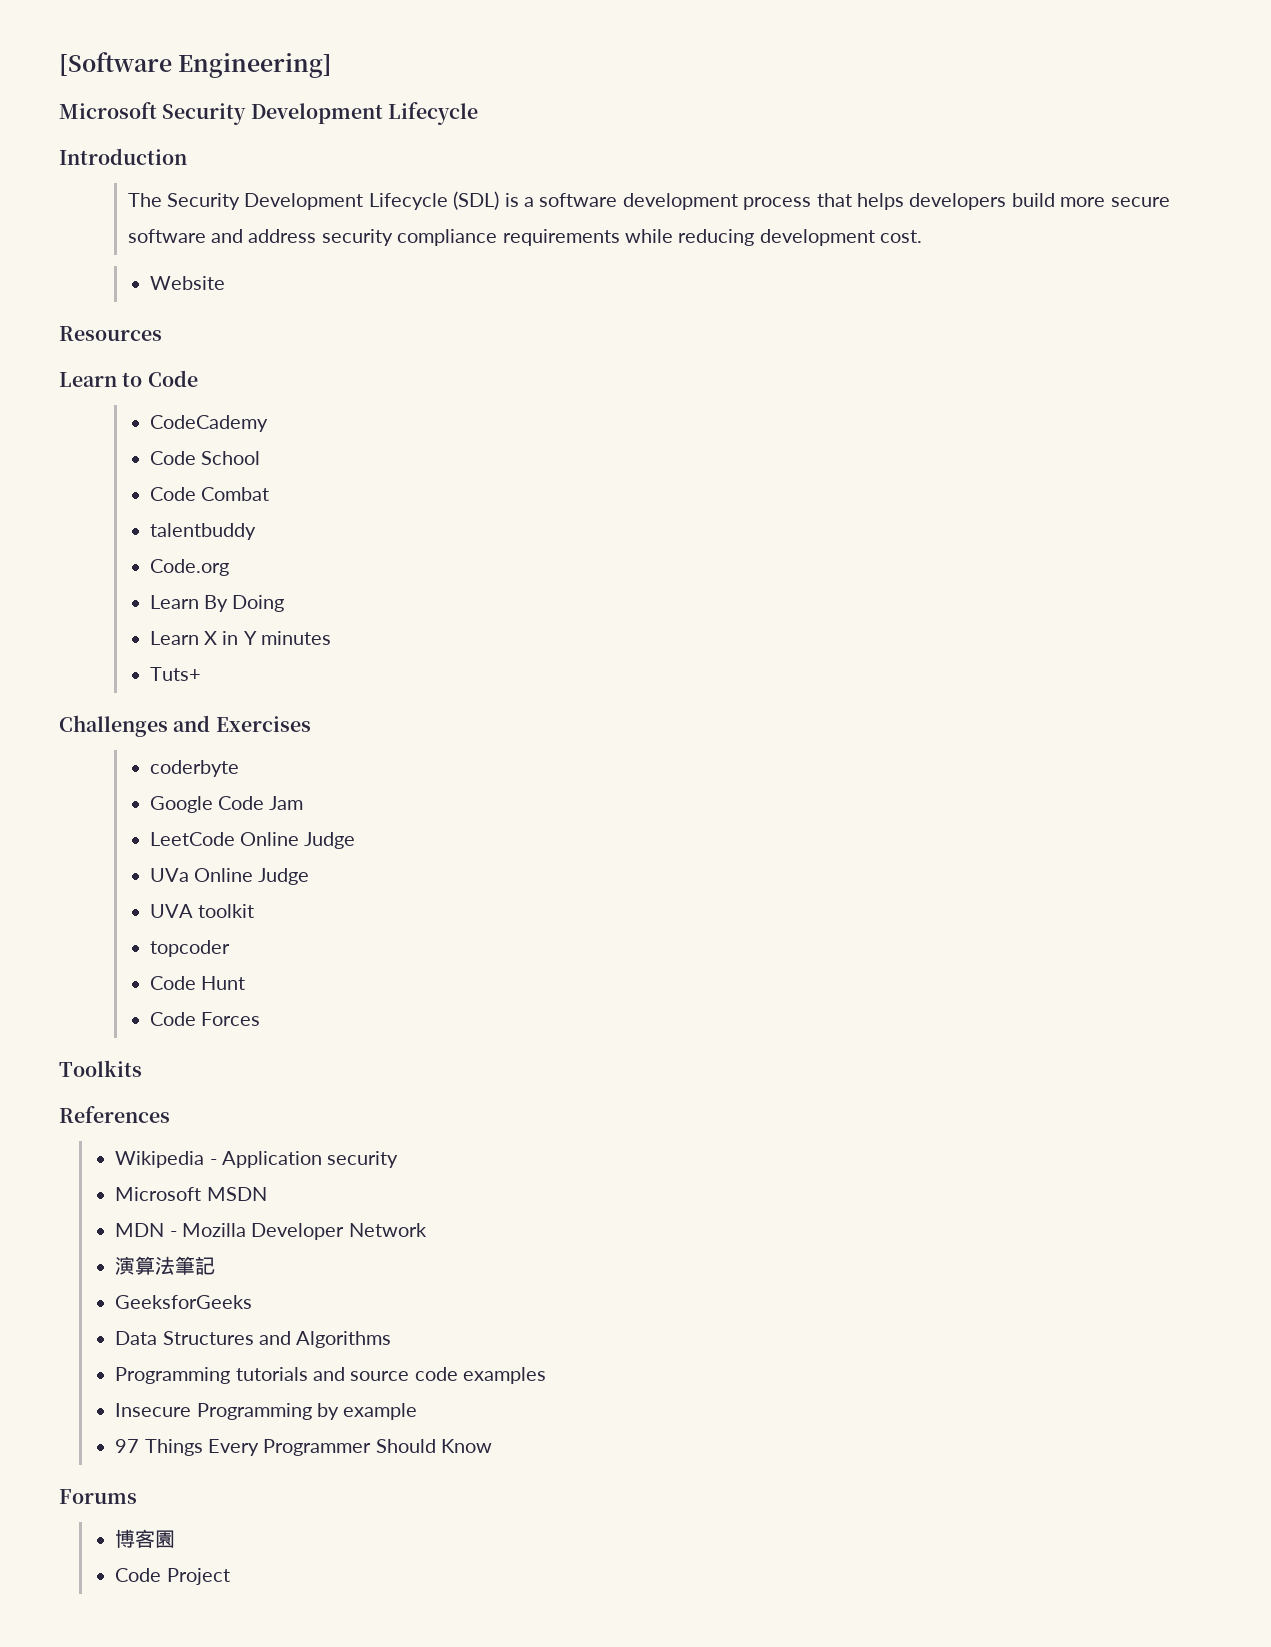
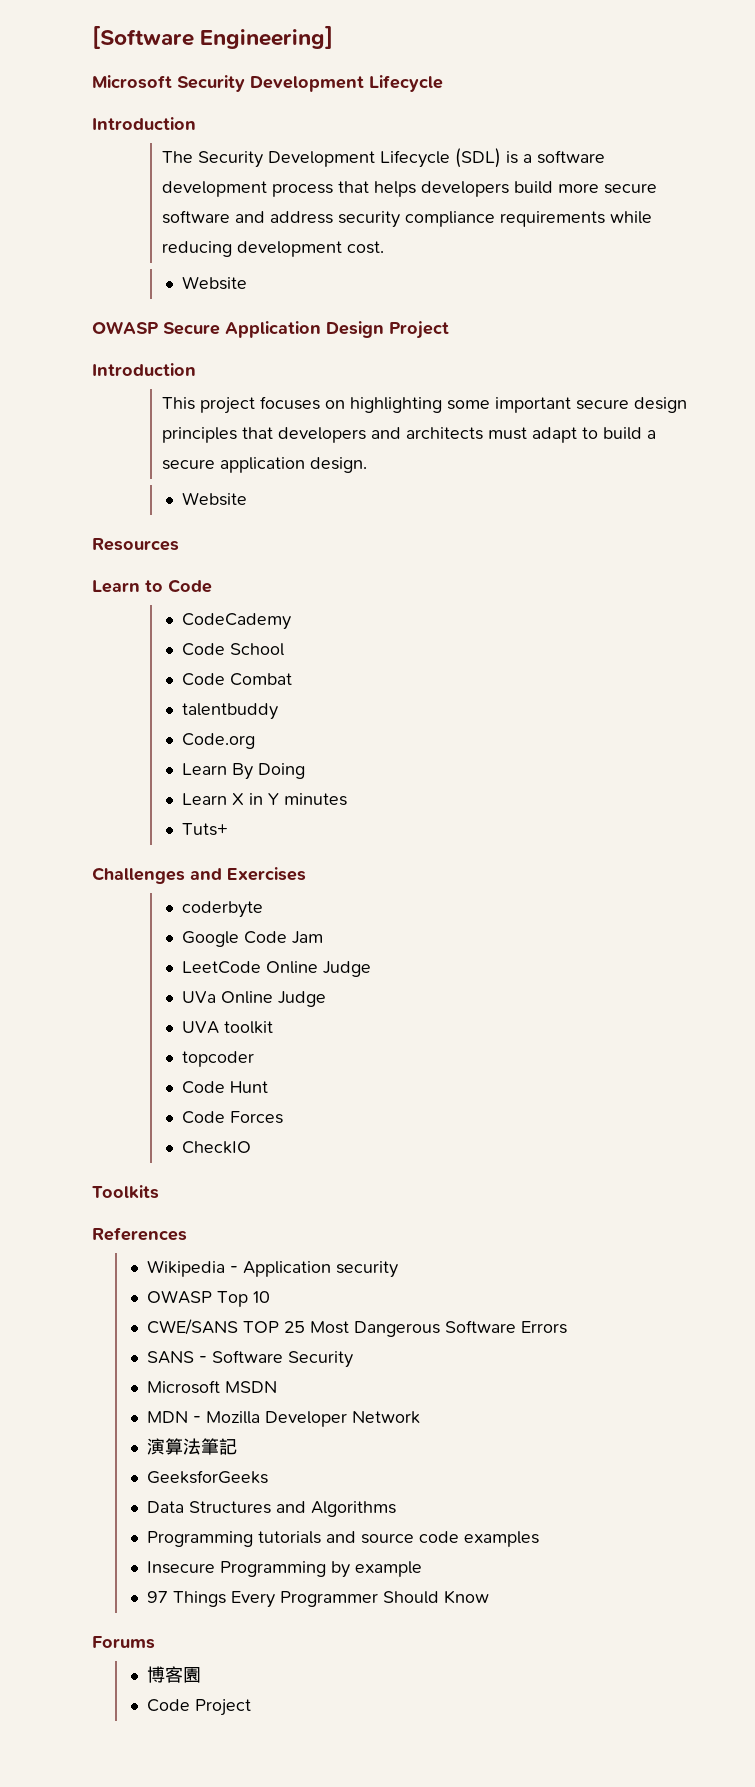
(225, 283) none -> [92,321,449,339] [92,363,196,376] [162,396,688,414] [162,427,657,443] [162,457,368,473] [182,492,248,506] // OWASP Secure Application Design Project // Introduction // This project focuses on highlighting some important secure design principles that developers and architects must adapt to build a secure application design. // Website
(260, 1019) none -> [182,1141,252,1154] // CheckIO
(399, 1159) none -> [146,1290,270,1307] [146,1319,567,1337] [146,1350,353,1368] // OWASP Top 10 // CWE/SANS TOP 25 Most Dangerous Software Errors // SANS - Software Security

